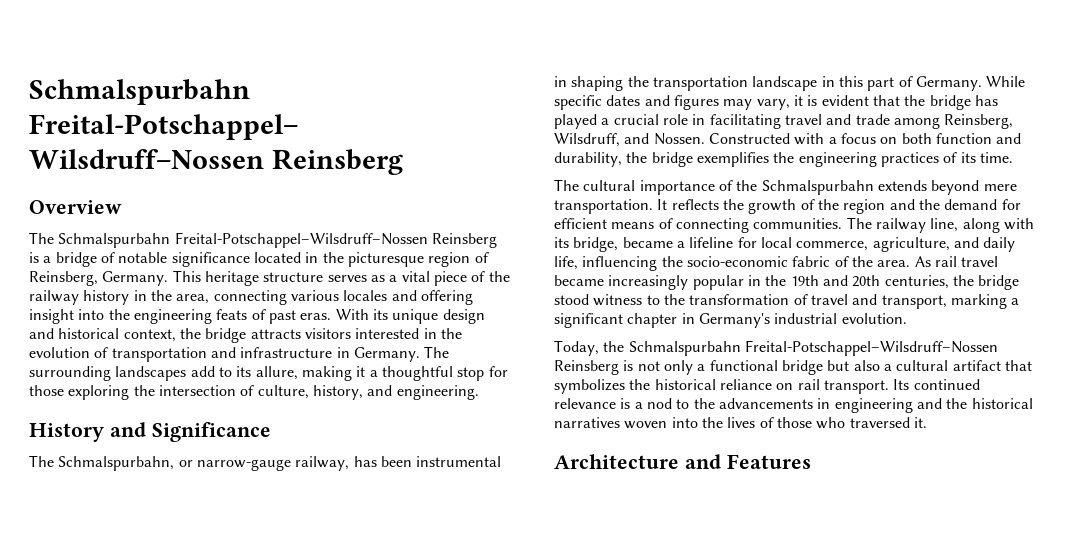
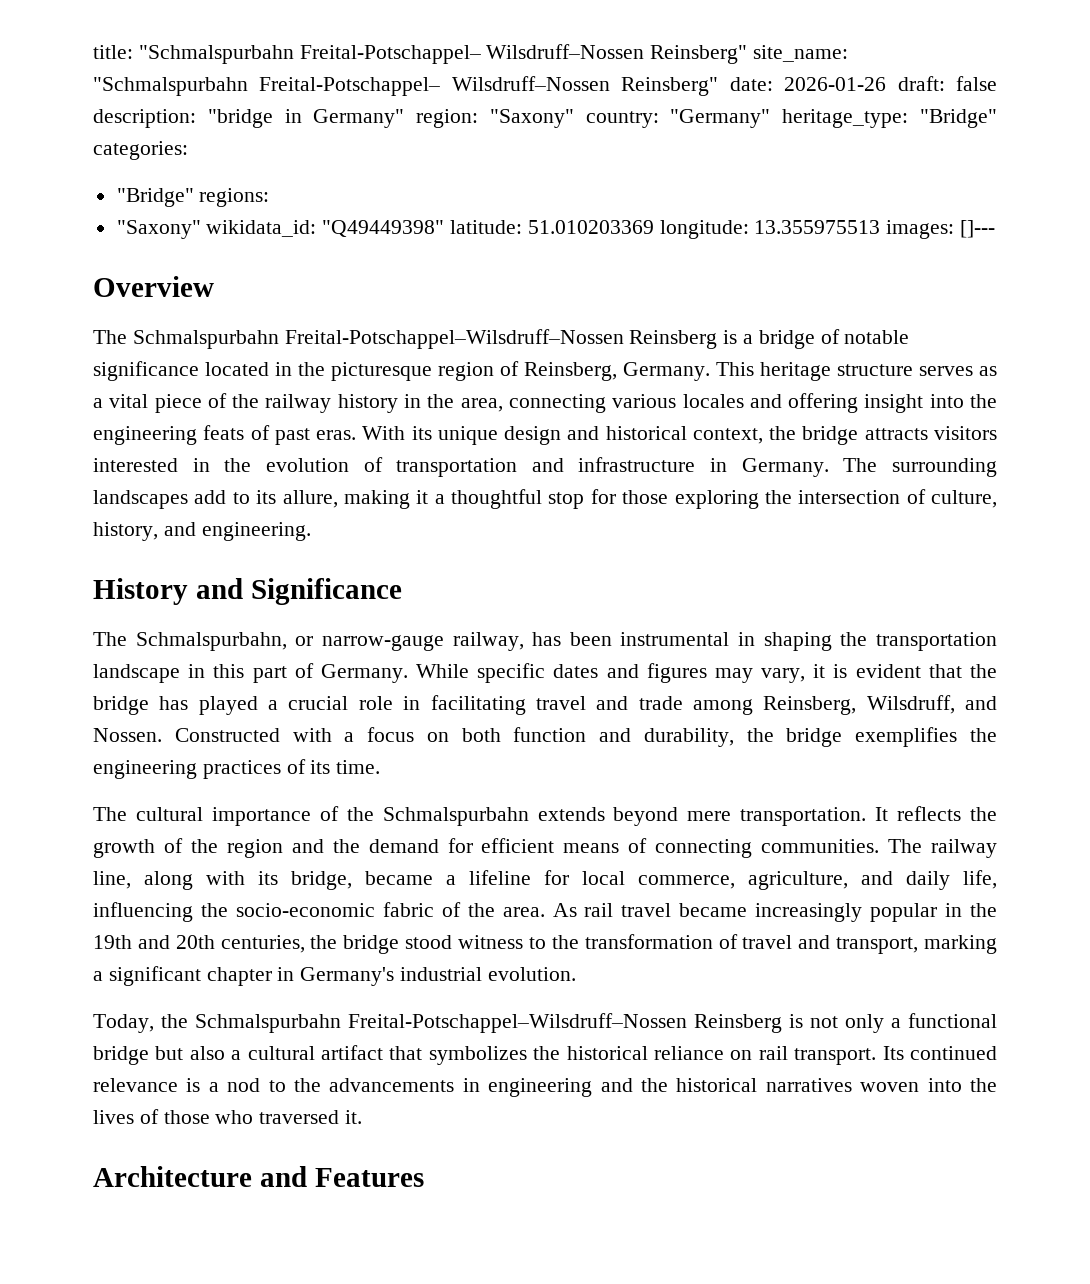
[29,79,250,105] [29,114,298,140] [29,149,403,175] Schmalspurbahn Freital-Potschappel– Wilsdruff–Nossen Reinsberg -> [93,44,849,64] [93,76,998,96] [93,109,998,128] [93,141,188,160] [116,188,270,207] [116,220,996,239] title: "Schmalspurbahn Freital-Potschappel– Wilsdruff–Nossen Reinsberg" site_name: "Schmalspurbahn Freital-Potschappel– Wilsdruff–Nossen Reinsberg" date: 2026-01-26 draft: false description: "bridge in Germany" region: "Saxony" country: "Germany" heritage_type: "Bridge" categories: // "Bridge" regions: // "Saxony" wikidata_id: "Q49449398" latitude: 51.010203369 longitude: 13.355975513 images: []---

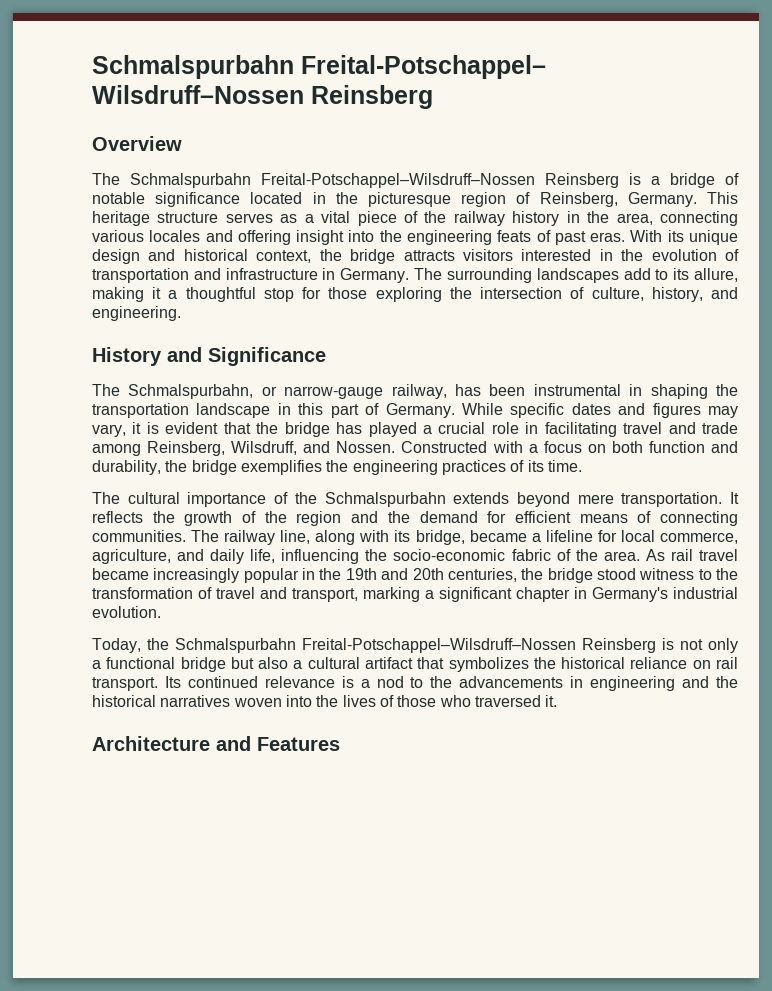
[93,44,849,64] [93,76,998,96] [93,109,998,128] [93,141,188,160] [116,188,270,207] [116,220,996,239] title: "Schmalspurbahn Freital-Potschappel– Wilsdruff–Nossen Reinsberg" site_name: "Schmalspurbahn Freital-Potschappel– Wilsdruff–Nossen Reinsberg" date: 2026-01-26 draft: false description: "bridge in Germany" region: "Saxony" country: "Germany" heritage_type: "Bridge" categories: // "Bridge" regions: // "Saxony" wikidata_id: "Q49449398" latitude: 51.010203369 longitude: 13.355975513 images: []--- -> [92,55,546,79] [92,85,433,109] Schmalspurbahn Freital-Potschappel– Wilsdruff–Nossen Reinsberg

